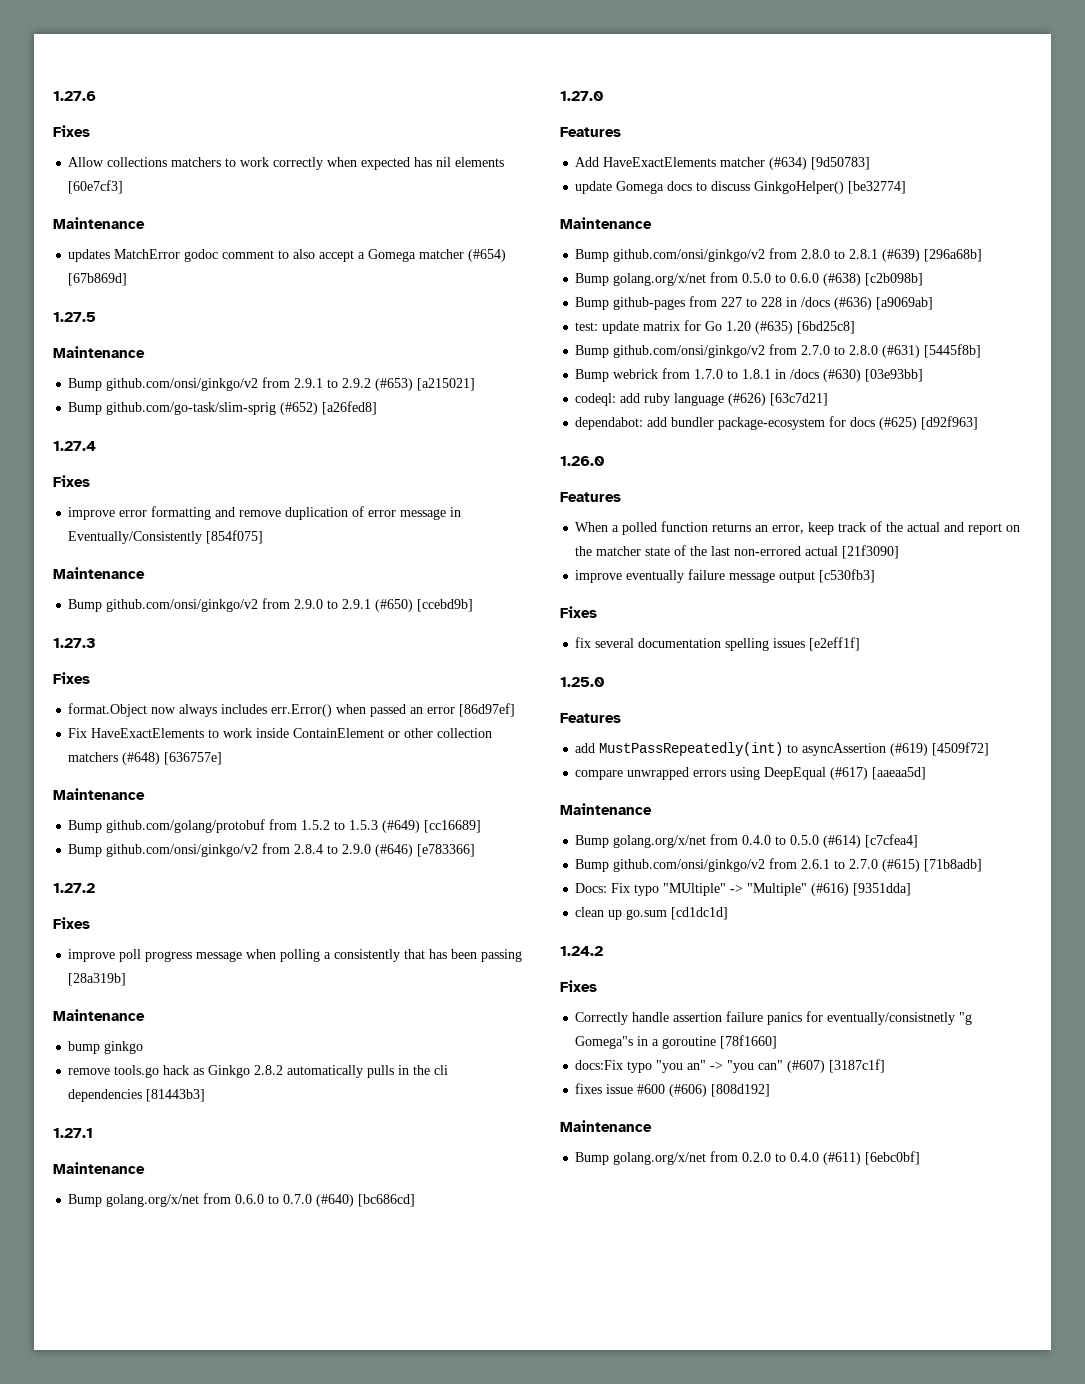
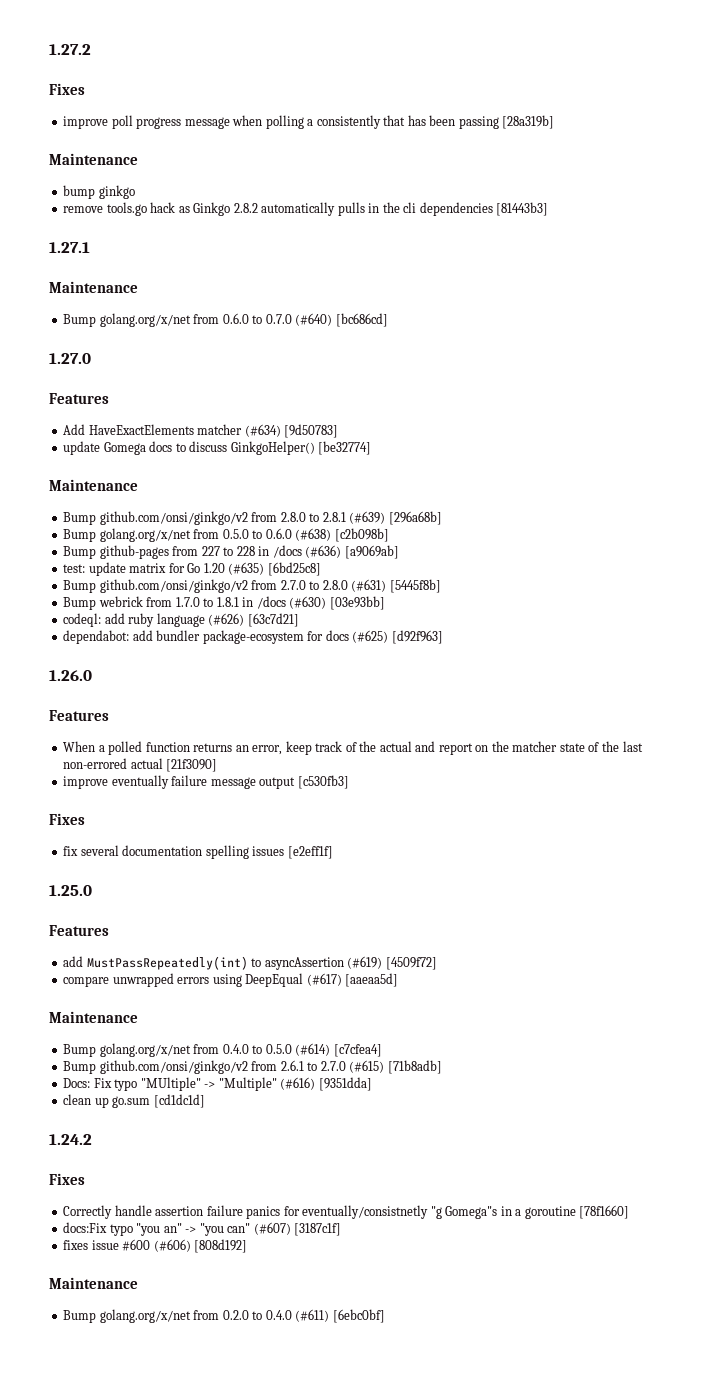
[53,91,96,101] [53,125,90,137] [68,157,505,170] [68,180,124,194] [53,217,145,229] [68,249,507,262] [68,273,128,286] [53,312,96,322] [53,346,145,358] [68,377,476,391] [68,401,378,415] [53,441,96,451] [53,475,90,487] [68,506,462,520] [68,530,264,544] [53,567,145,579] [68,598,474,612] [53,638,96,648] [53,672,90,684] [68,703,516,717] [68,728,493,738] [68,752,223,765] [53,788,145,800] [68,819,482,833] [68,843,476,857] 1.27.6 // Fixes // Allow collections matchers to work correctly when expected has nil elements [60e7cf3] // Maintenance // updates MatchError godoc comment to also accept a Gomega matcher (#654) [67b869d] // 1.27.5 // Maintenance // Bump github.com/onsi/ginkgo/v2 from 2.9.1 to 2.9.2 (#653) [a215021] // Bump github.com/go-task/slim-sprig (#652) [a26fed8] // 1.27.4 // Fixes // improve error formatting and remove duplication of error message in Eventually/Consistently [854f075] // Maintenance // Bump github.com/onsi/ginkgo/v2 from 2.9.0 to 2.9.1 (#650) [ccebd9b] // 1.27.3 // Fixes // format.Object now always includes err.Error() when passed an error [86d97ef] // Fix HaveExactElements to work inside ContainElement or other collection matchers (#648) [636757e] // Maintenance // Bump github.com/golang/protobuf from 1.5.2 to 1.5.3 (#649) [cc16689] // Bump github.com/onsi/ginkgo/v2 from 2.8.4 to 2.9.0 (#646) [e783366] // -> (49, 49) none

